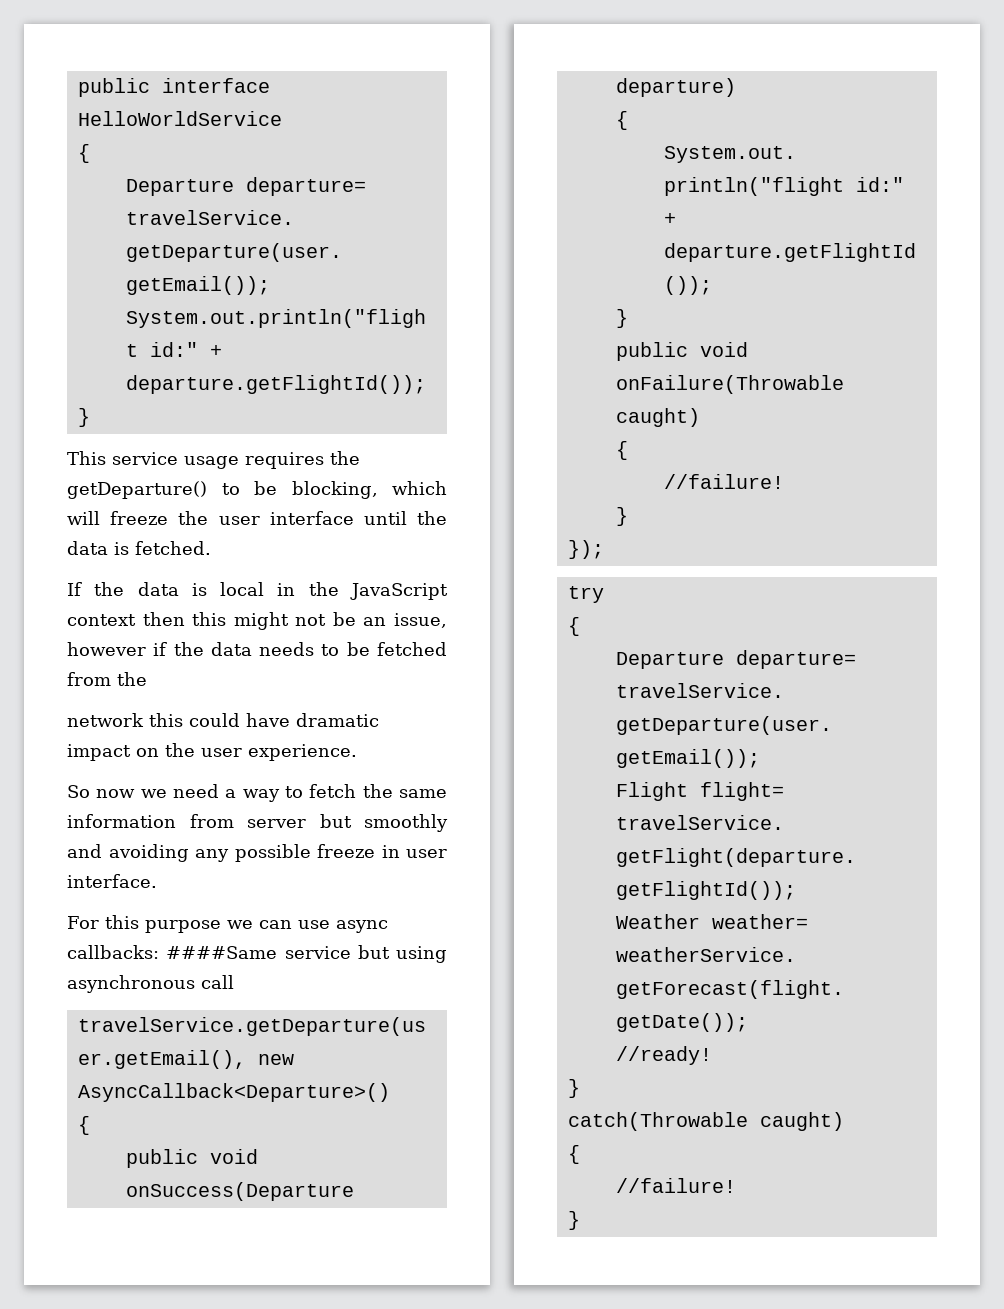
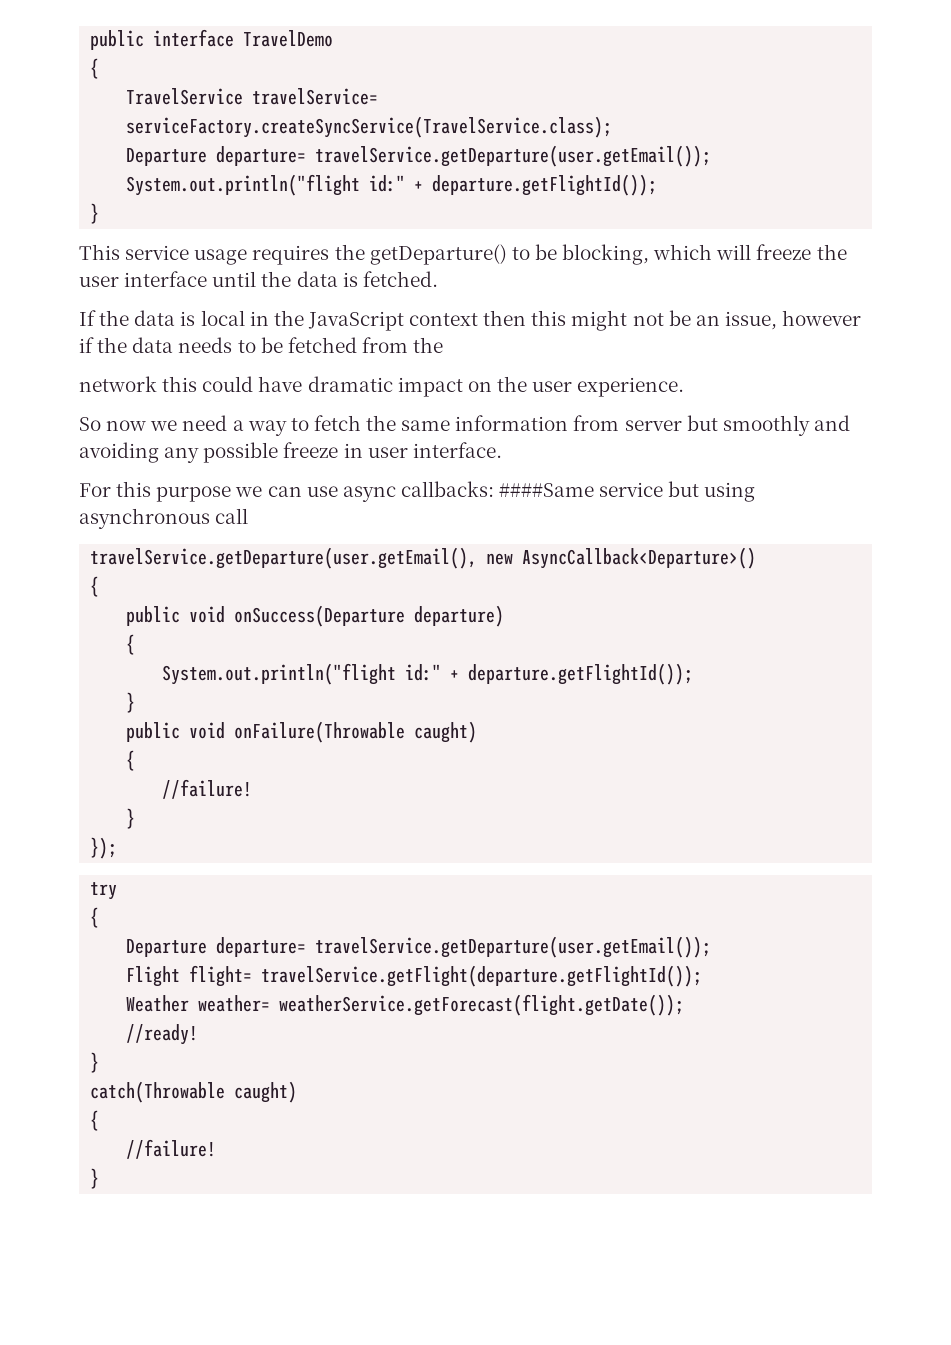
[77,111,282,126] [77,144,90,163] HelloWorldService // { -> [243,30,334,47] [90,58,100,79] [126,88,379,105] [126,116,613,138] TravelDemo // { // TravelService travelService= serviceFactory.createSyncService(TravelService.class);

